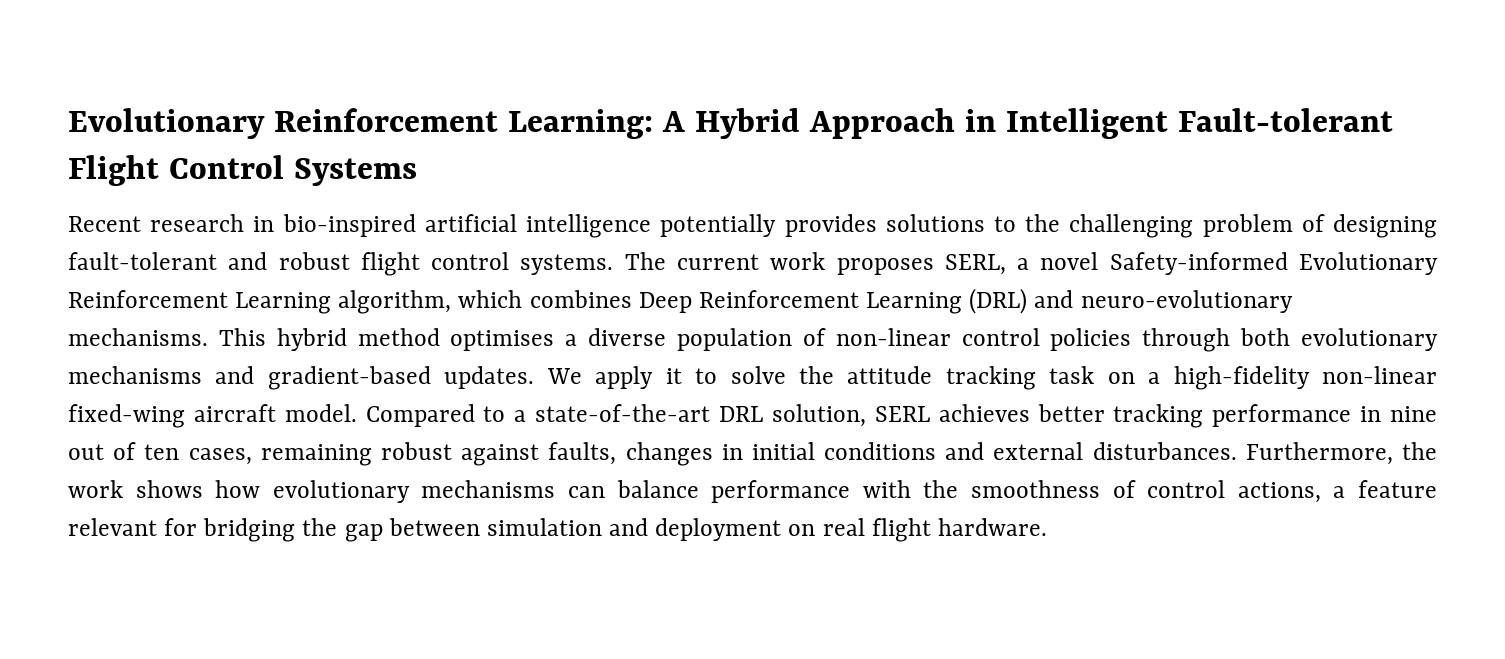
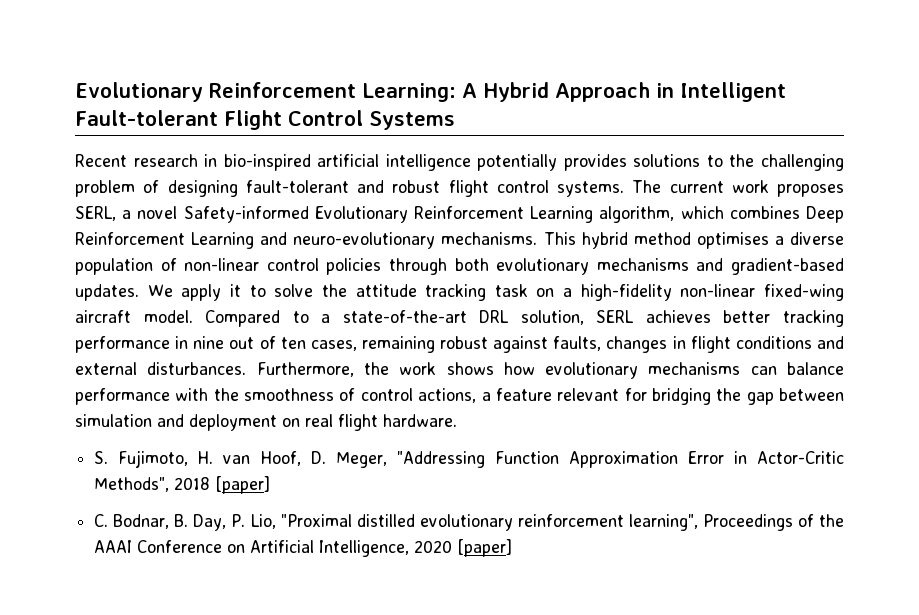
[969,288,1028,314] (DRL) -> (255, 240) none
[751,442,815,460] initial -> [690,336,731,353] flight
(1047, 527) none -> [94,450,844,468] [94,476,271,494] [94,514,845,531] [94,539,513,557] // S. Fujimoto, H. van Hoof, D. Meger, "Addressing Function Approximation Error in Actor-Critic Methods", 2018 [paper] // C. Bodnar, B. Day, P. Lio, "Proximal distilled evolutionary reinforcement learning", Proceedings of the AAAI Conference on Artificial Intelligence, 2020 [paper]

